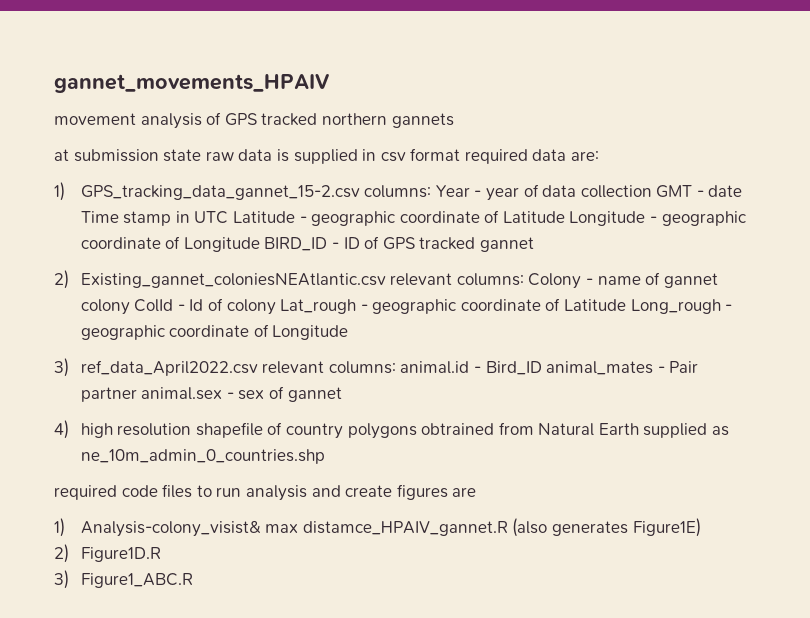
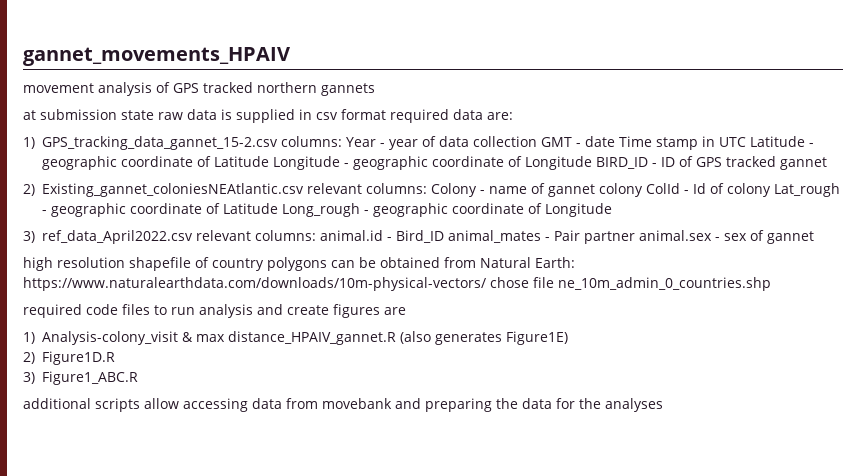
[54,420,69,439] 4) -> (814, 237) none
[421,422,730,438] obtrained from Natural Earth supplied as -> [331,257,575,268] [23,277,554,291] can be obtained from Natural Earth: https://www.naturalearthdata.com/downloads/10m-physical-vectors/ chose file
[80,520,508,537] Analysis-colony_visist& max distamce_HPAIV_gannet.R -> [42,331,396,345] Analysis-colony_visit & max distance_HPAIV_gannet.R
(193, 580) none -> [23,398,663,412] // additional scripts allow accessing data from movebank and preparing the data for the analyses

